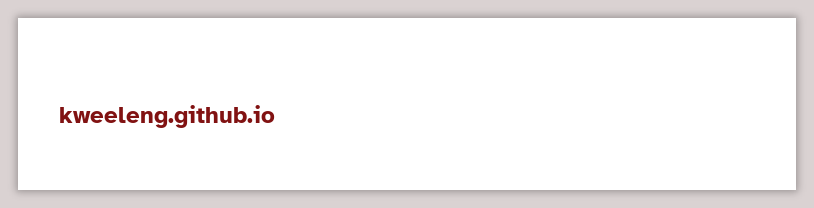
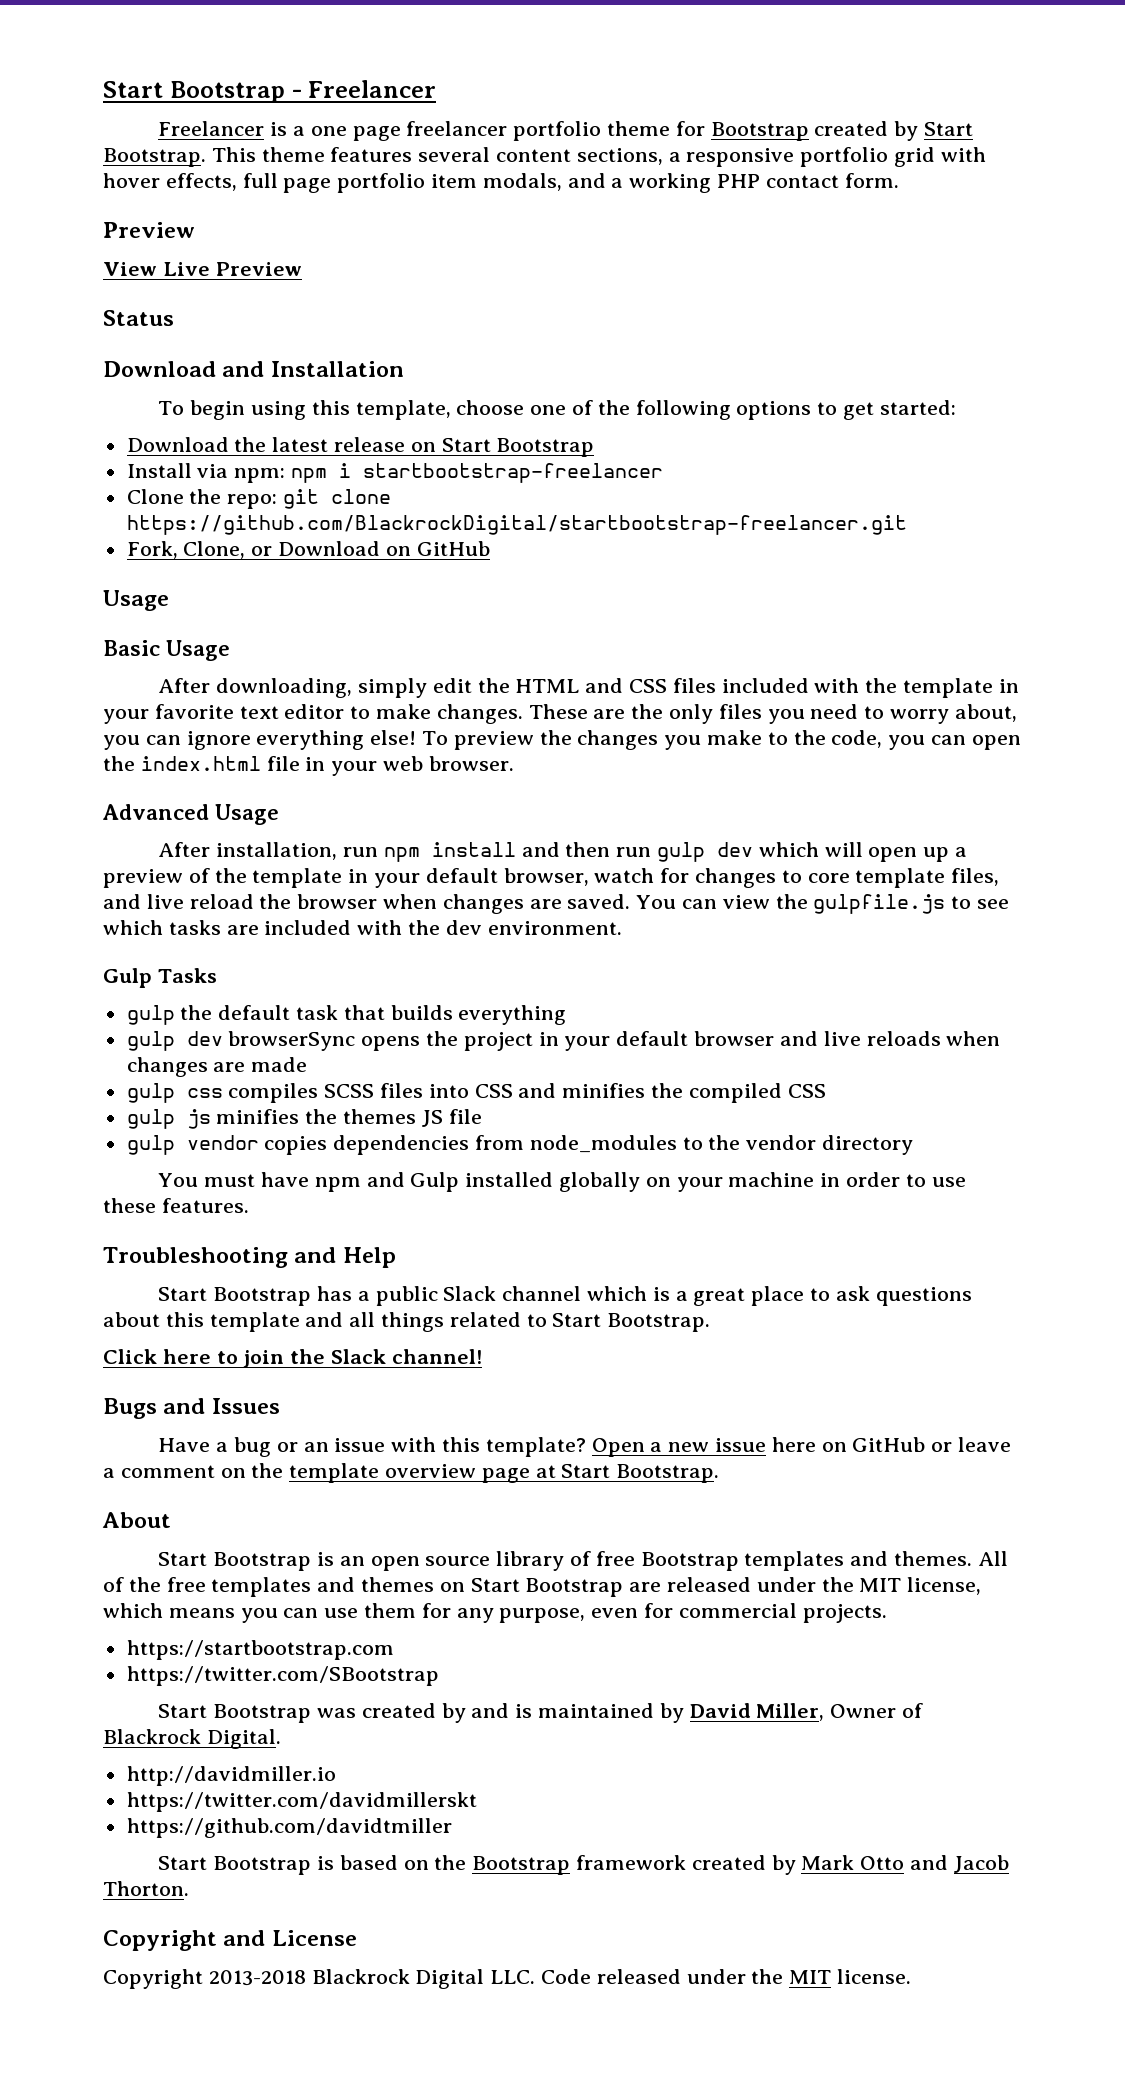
[59,105,275,128] kweeleng.github.io -> [103,80,437,103] [158,121,974,141] [103,147,986,167] [103,173,899,193] [103,222,195,238] [103,262,302,276] [103,310,174,326] [103,361,404,377] [158,400,956,420] [126,437,595,457] [126,463,664,483] [126,489,392,509] [126,515,907,535] [126,541,490,559] [103,590,169,611] [103,640,231,661] [158,678,1019,698] [103,704,1017,724] [103,730,1021,750] [103,756,514,776] [102,804,280,825] [158,842,968,862] [103,868,1000,888] [103,894,1010,914] [103,920,622,935] [103,968,217,988] [126,1005,567,1025] [126,1031,1001,1051] [126,1057,308,1077] [126,1083,826,1103] [126,1109,482,1129] [126,1135,914,1155] [158,1172,966,1192] [103,1198,249,1213] [103,1247,396,1268] [158,1286,972,1306] [103,1312,711,1332] [103,1349,482,1368] [103,1398,280,1419] [158,1437,1012,1457] [103,1463,720,1483] [102,1512,171,1528] [158,1551,1008,1571] [103,1577,982,1597] [103,1603,887,1623] [126,1640,394,1660] [126,1666,439,1686] [158,1703,924,1723] [103,1729,281,1749] [126,1766,336,1786] [126,1792,477,1812] [126,1818,452,1838] [158,1855,1009,1875] [103,1881,189,1896] [103,1930,357,1951] [103,1969,912,1989] Start Bootstrap - Freelancer // Freelancer is a one page freelancer portfolio theme for Bootstrap created by Start Bootstrap. This theme features several content sections, a responsive portfolio grid with hover effects, full page portfolio item modals, and a working PHP contact form. // Preview // View Live Preview // Status // Download and Installation // To begin using this template, choose one of the following options to get started: // Download the latest release on Start Bootstrap // Install via npm: npm i startbootstrap-freelancer // Clone the repo: git clone https://github.com/BlackrockDigital/startbootstrap-freelancer.git // Fork, Clone, or Download on GitHub // Usage // Basic Usage // After downloading, simply edit the HTML and CSS files included with the template in your favorite text editor to make changes. These are the only files you need to worry about, you can ignore everything else! To preview the changes you make to the code, you can open the index.html file in your web browser. // Advanced Usage // After installation, run npm install and then run gulp dev which will open up a preview of the template in your default browser, watch for changes to core template files, and live reload the browser when changes are saved. You can view the gulpfile.js to see which tasks are included with the dev environment. // Gulp Tasks // gulp the default task that builds everything // gulp dev browserSync opens the project in your default browser and live reloads when changes are made // gulp css compiles SCSS files into CSS and minifies the compiled CSS // gulp js minifies the themes JS file // gulp vendor copies dependencies from node_modules to the vendor directory // You must have npm and Gulp installed globally on your machine in order to use these features. // Troubleshooting and Help // Start Bootstrap has a public Slack channel which is a great place to ask questions about this template and all things related to Start Bootstrap. // Click here to join the Slack channel! // Bugs and Issues // Have a bug or an issue with this template? Open a new issue here on GitHub or leave a comment on the template overview page at Start Bootstrap. // About // Start Bootstrap is an open source library of free Bootstrap templates and themes. All of the free templates and themes on Start Bootstrap are released under the MIT license, which means you can use them for any purpose, even for commercial projects. // https://startbootstrap.com // https://twitter.com/SBootstrap // Start Bootstrap was created by and is maintained by David Miller, Owner of Blackrock Digital. // http://davidmiller.io // https://twitter.com/davidmillerskt // https://github.com/davidtmiller // Start Bootstrap is based on the Bootstrap framework created by Mark Otto and Jacob Thorton. // Copyright and License // Copyright 2013-2018 Blackrock Digital LLC. Code released under the MIT license.

